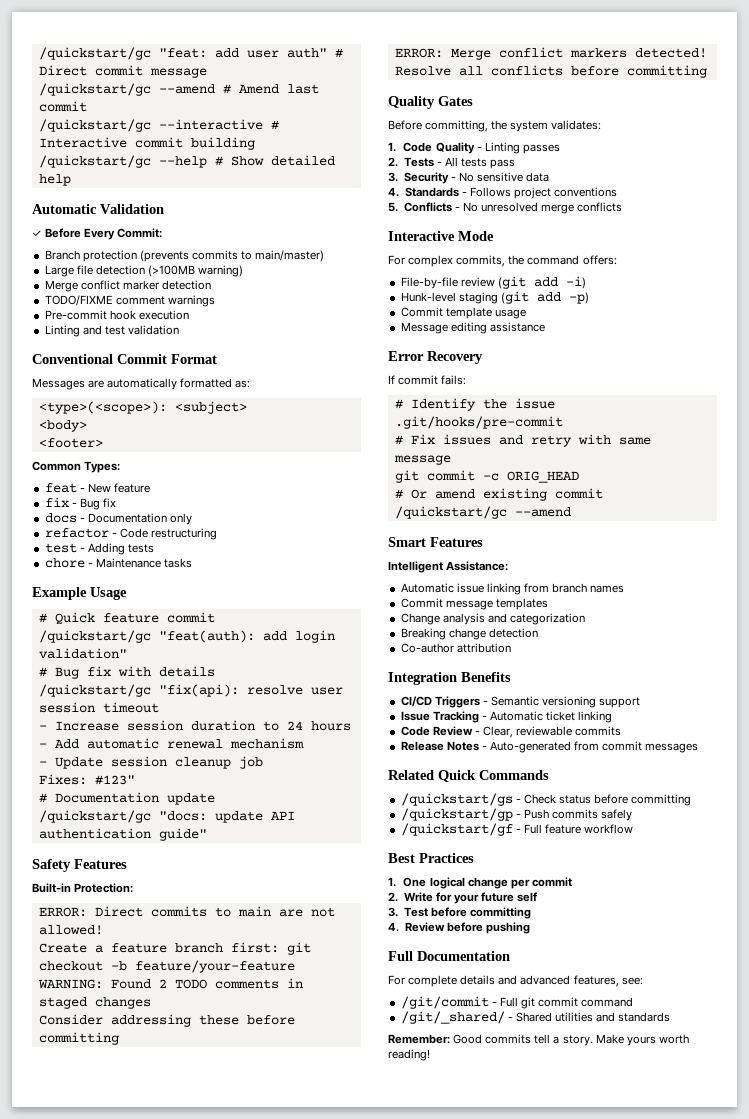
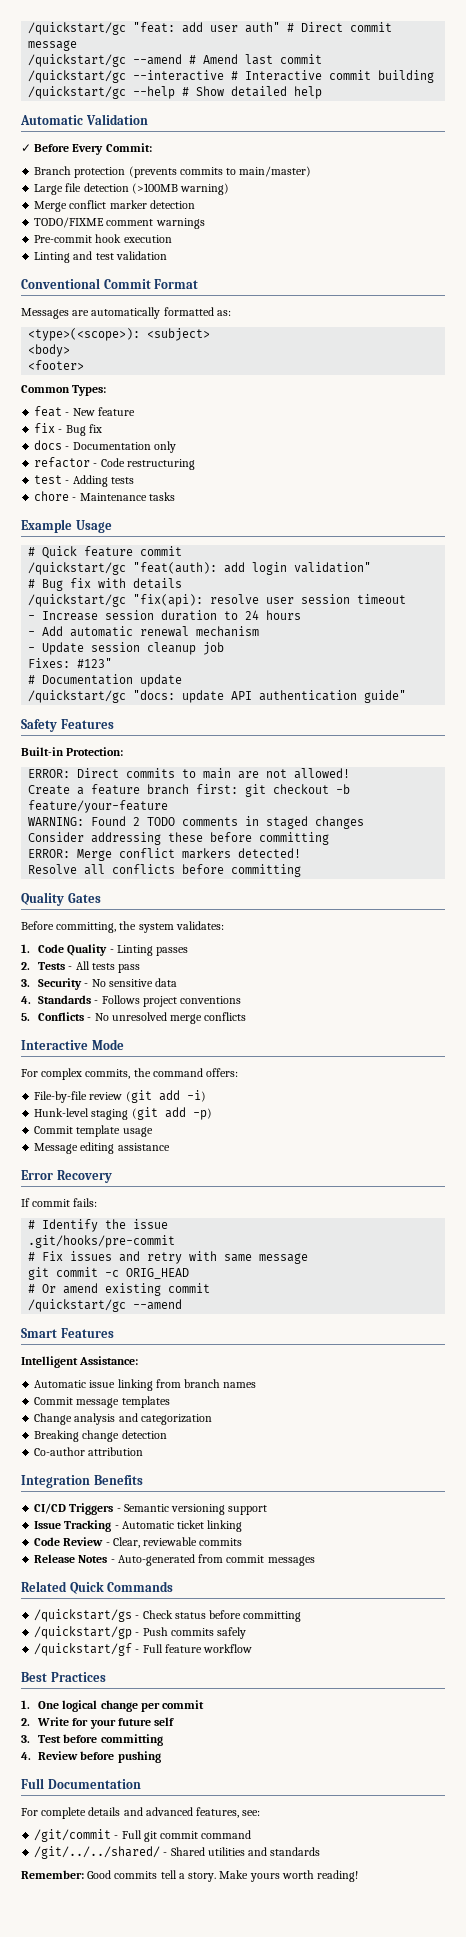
[400,1011,505,1024] /git/_shared/ -> [34,1846,161,1859] /git/../../shared/

